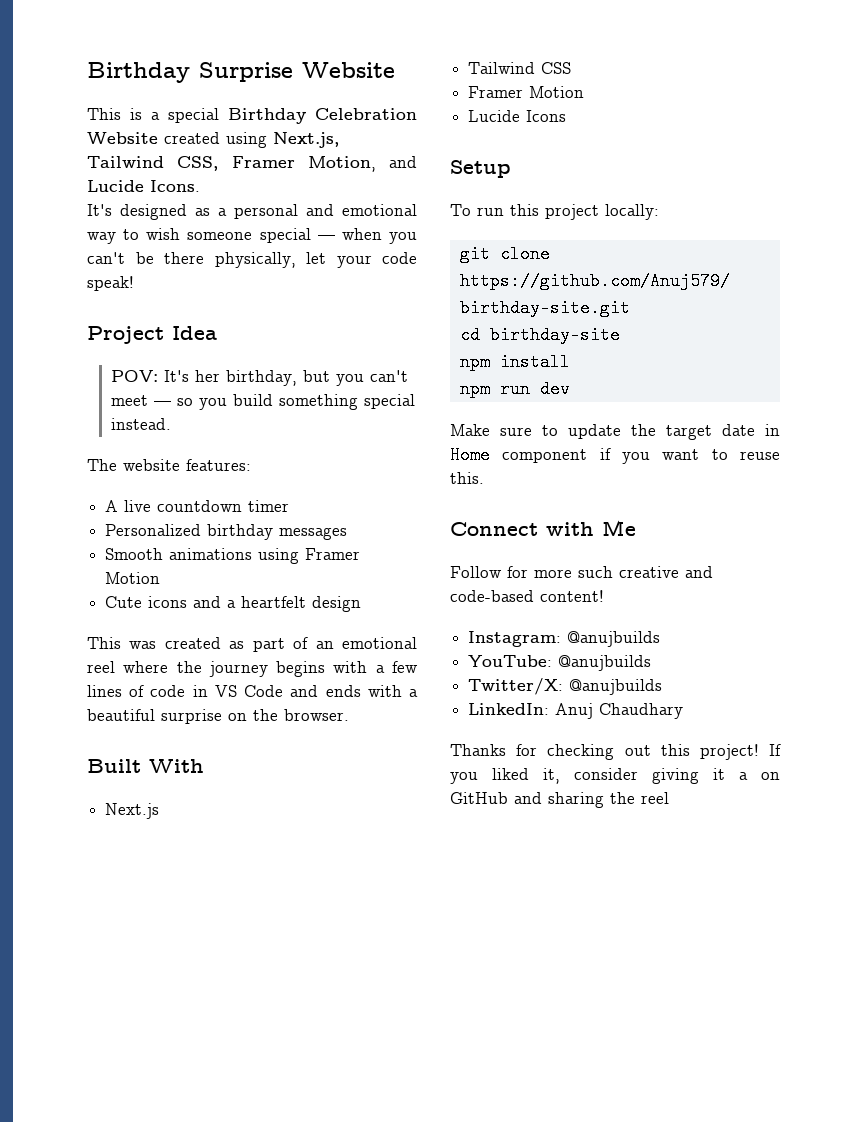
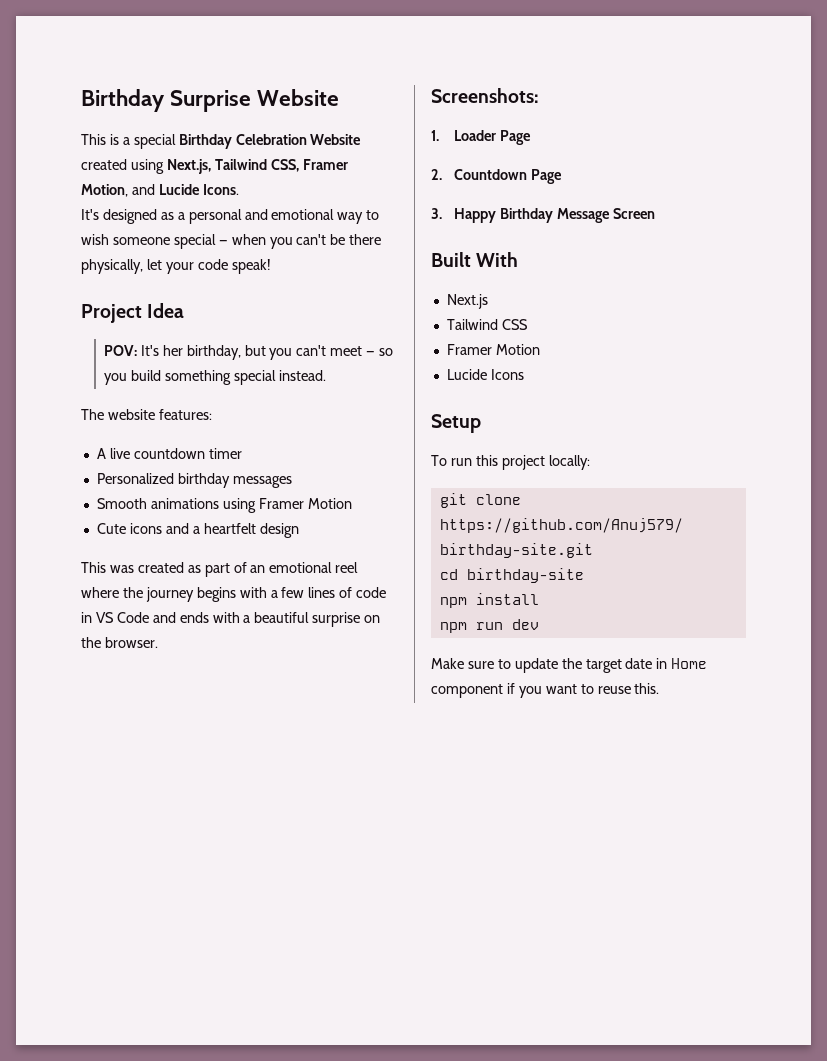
(349, 715) none -> [431,88,539,103] [431,130,531,145] [431,169,562,184] [431,208,655,223] // Screenshots: // 1. Loader Page // 2. Countdown Page // 3. Happy Birthday Message Screen
[450,520,636,536] [450,566,713,578] [450,590,604,602] [468,631,661,647] [468,655,652,671] [468,678,663,695] [468,703,684,719] [450,744,781,760] [450,768,780,784] [450,792,669,808] // Connect with Me // Follow for more such creative and code-based content! // Instagram: @anujbuilds // YouTube: @anujbuilds // Twitter/X: @anujbuilds // LinkedIn: Anuj Chaudhary // Thanks for checking out this project! If you liked it, consider giving it a on GitHub and sharing the reel -> (660, 688) none

